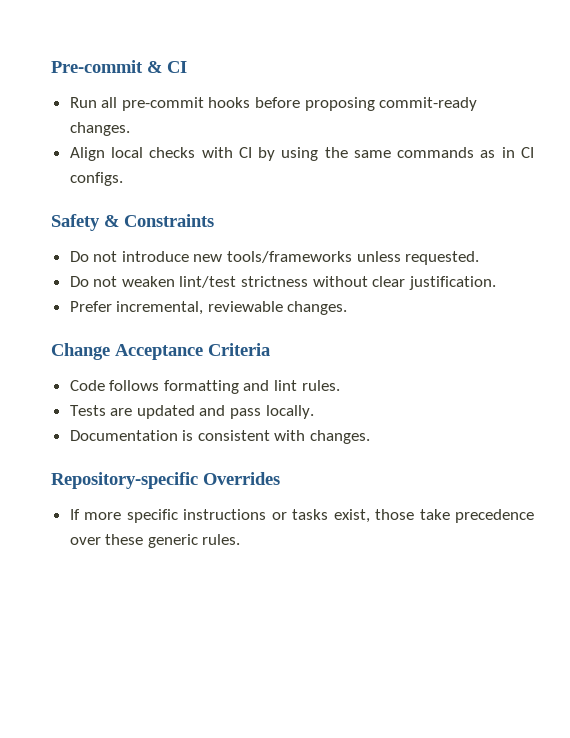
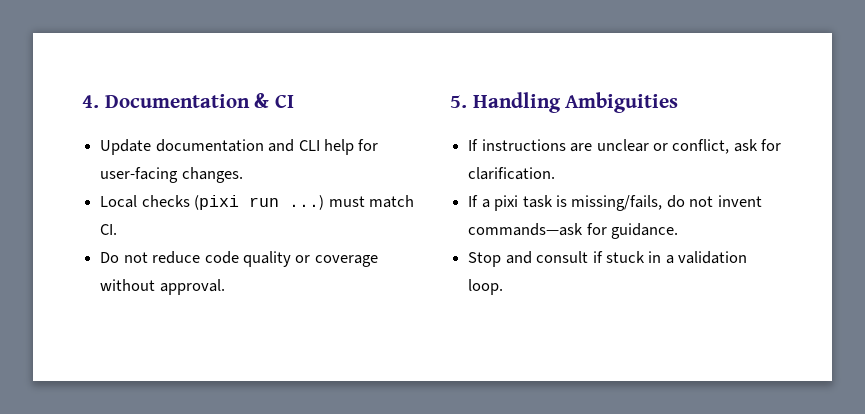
[51,60,143,73] Pre-commit -> [82,94,250,108] 4. Documentation
[69,97,478,111] [69,122,130,136] [69,147,534,161] [69,172,123,186] [51,214,214,231] [69,251,480,265] [69,276,496,290] [69,301,348,315] [51,343,270,360] [69,380,340,394] [69,405,314,419] [69,430,371,444] [51,472,280,489] [69,509,534,523] [69,534,241,548] Run all pre-commit hooks before proposing commit-ready changes. // Align local checks with CI by using the same commands as in CI configs. // Safety & Constraints // Do not introduce new tools/frameworks unless requested. // Do not weaken lint/test strictness without clear justification. // Prefer incremental, reviewable changes. // Change Acceptance Criteria // Code follows formatting and lint rules. // Tests are updated and pass locally. // Documentation is consistent with changes. // Repository-specific Overrides // If more specific instructions or tasks exist, those take precedence over these generic rules. -> [100,139,379,155] [100,167,243,183] [100,195,414,210] [100,224,118,235] [100,251,378,267] [100,279,225,295] [450,92,679,113] [468,139,782,154] [468,167,556,180] [468,195,762,211] [468,223,679,239] [468,251,748,267] [468,279,504,295] Update documentation and CLI help for user-facing changes. // Local checks (pixi run ...) must match CI. // Do not reduce code quality or coverage without approval. // 5. Handling Ambiguities // If instructions are unclear or conflict, ask for clarification. // If a pixi task is missing/fails, do not invent commands—ask for guidance. // Stop and consult if stuck in a validation loop.

